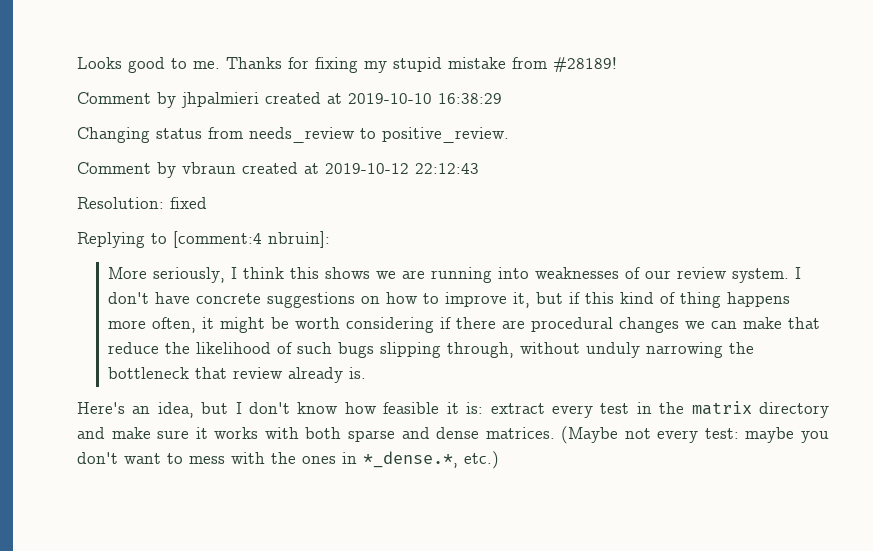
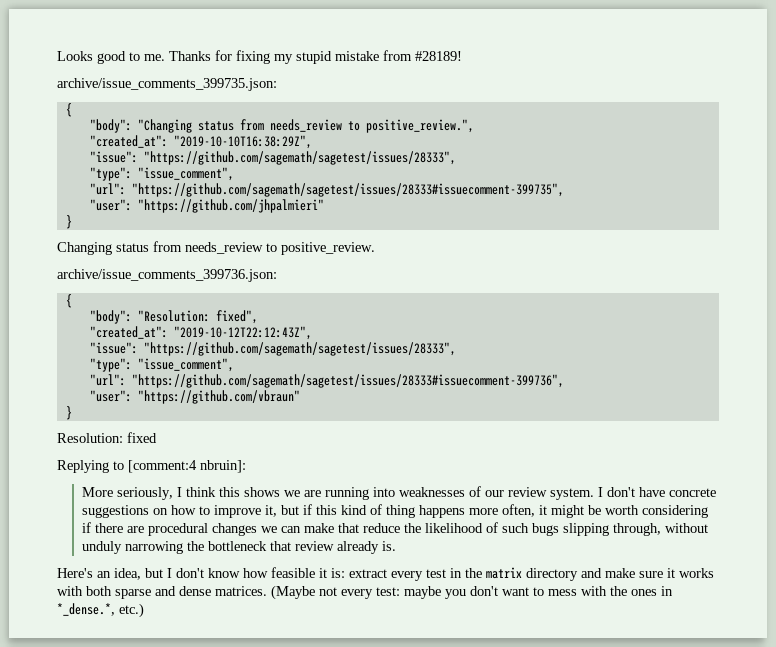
[77,92,502,108] Comment by jhpalmieri created at 2019-10-10 16:38:29 -> [57,78,277,91] [65,103,72,117] [89,119,474,133] [89,135,312,149] [89,151,456,165] [89,167,234,181] [89,183,564,197] [89,199,324,213] [65,215,72,229] archive/issue_comments_399735.json: // { // "body": "Changing status from needs_review to positive_review.", // "created_at": "2019-10-10T16:38:29Z", // "issue": "https://github.com/sagemath/sagetest/issues/28333", // "type": "issue_comment", // "url": "https://github.com/sagemath/sagetest/issues/28333#issuecomment-399735", // "user": "https://github.com/jhpalmieri" // }
[77,162,479,178] Comment by vbraun created at 2019-10-12 22:12:43 -> [57,269,277,282] [65,294,72,308] [89,310,258,324] [89,326,312,340] [89,342,456,356] [89,358,234,372] [89,374,564,388] [89,390,300,404] [65,406,72,420] archive/issue_comments_399736.json: // { // "body": "Resolution: fixed", // "created_at": "2019-10-12T22:12:43Z", // "issue": "https://github.com/sagemath/sagetest/issues/28333", // "type": "issue_comment", // "url": "https://github.com/sagemath/sagetest/issues/28333#issuecomment-399736", // "user": "https://github.com/vbraun" // }

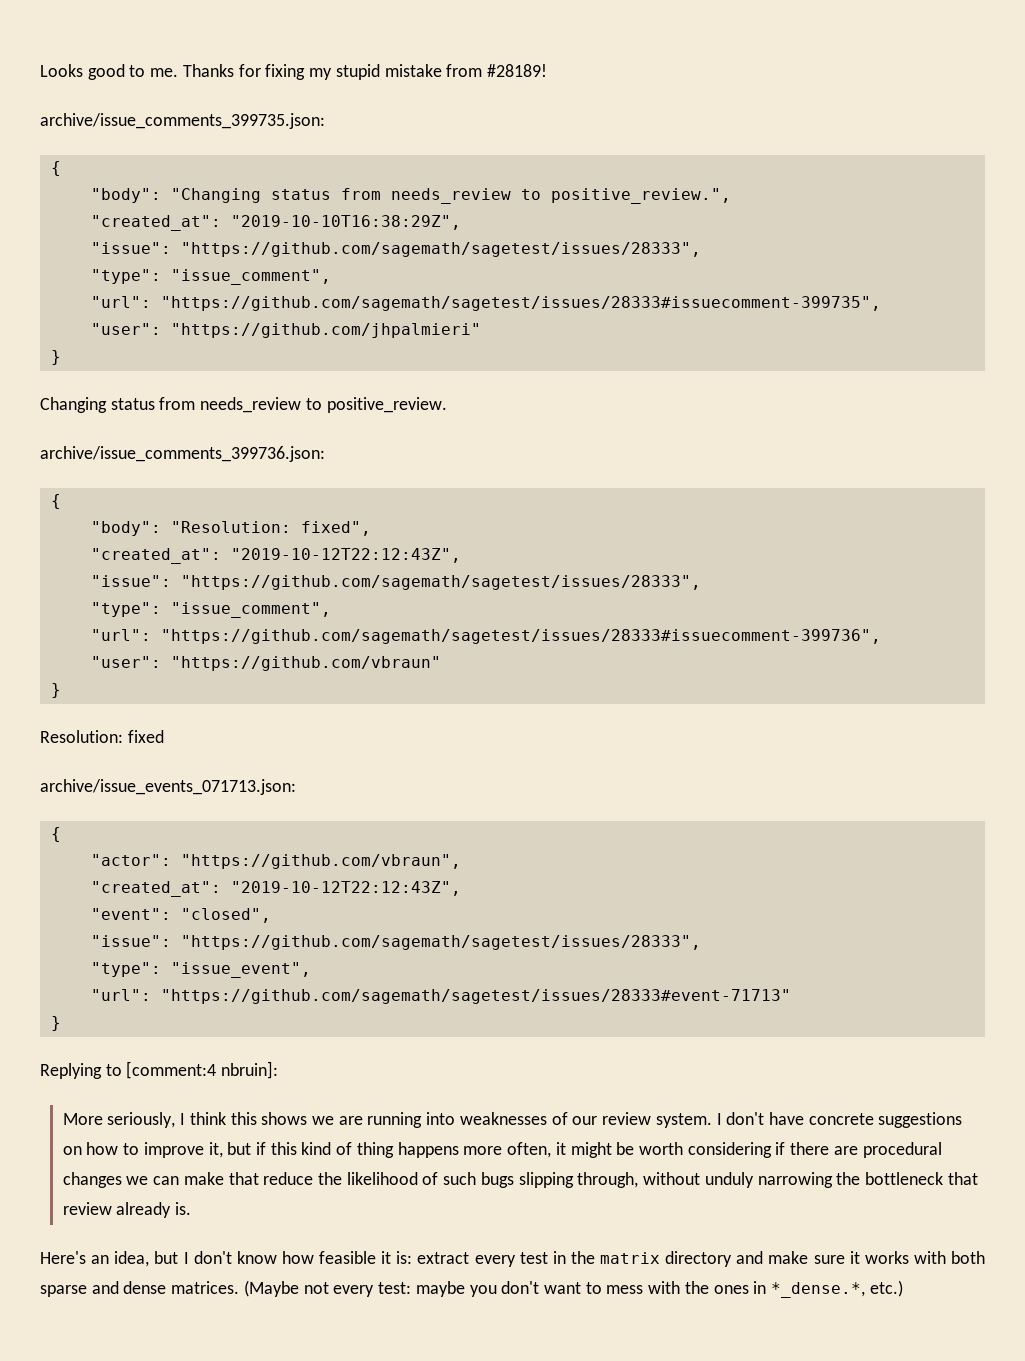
(157, 437) none -> [40,779,296,795] [50,827,61,842] [90,854,461,869] [90,881,461,897] [90,908,271,923] [90,935,701,950] [90,962,311,978] [90,989,791,1004] [50,1016,61,1031] // archive/issue_events_071713.json: // { // "actor": "https://github.com/vbraun", // "created_at": "2019-10-12T22:12:43Z", // "event": "closed", // "issue": "https://github.com/sagemath/sagetest/issues/28333", // "type": "issue_event", // "url": "https://github.com/sagemath/sagetest/issues/28333#event-71713" // }

